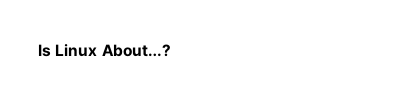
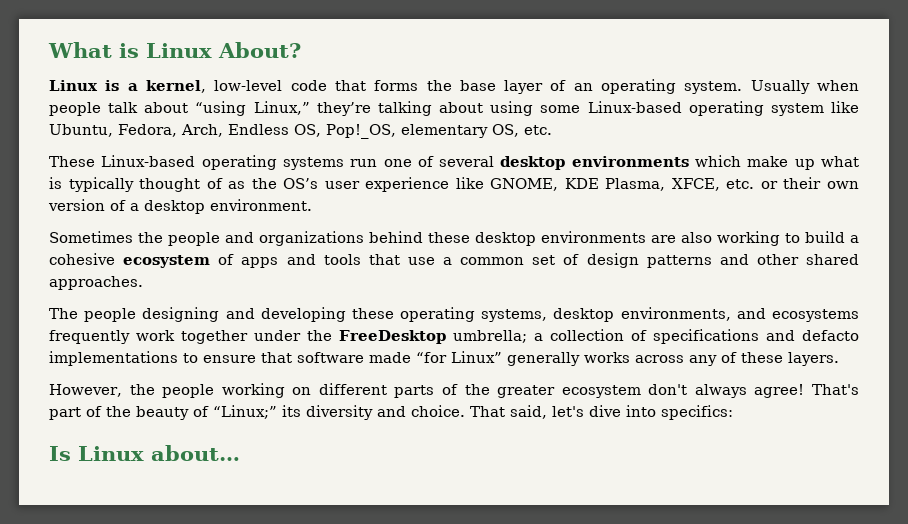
(38, 50) none -> [48,42,301,58] [49,79,859,94] [49,101,859,116] [49,124,552,139] [49,155,859,170] [49,177,859,192] [48,199,312,214] [49,231,859,246] [49,253,859,268] [49,276,143,290] [49,307,859,322] [49,329,859,344] [49,351,839,366] [49,383,859,398] [49,405,733,420] What is Linux About? // Linux is a kernel, low-level code that forms the base layer of an operating system. Usually when people talk about “using Linux,” they’re talking about using some Linux-based operating system like Ubuntu, Fedora, Arch, Endless OS, Pop!_OS, elementary OS, etc. // These Linux-based operating systems run one of several desktop environments which make up what is typically thought of as the OS’s user experience like GNOME, KDE Plasma, XFCE, etc. or their own version of a desktop environment. // Sometimes the people and organizations behind these desktop environments are also working to build a cohesive ecosystem of apps and tools that use a common set of design patterns and other shared approaches. // The people designing and developing these operating systems, desktop environments, and ecosystems frequently work together under the FreeDesktop umbrella; a collection of specifications and defacto implementations to ensure that software made “for Linux” generally works across any of these layers. // However, the people working on different parts of the greater ecosystem don't always agree! That's part of the beauty of “Linux;” its diversity and choice. That said, let's dive into specifics: //
[101,44,171,57] About…? -> [151,445,240,461] about…

